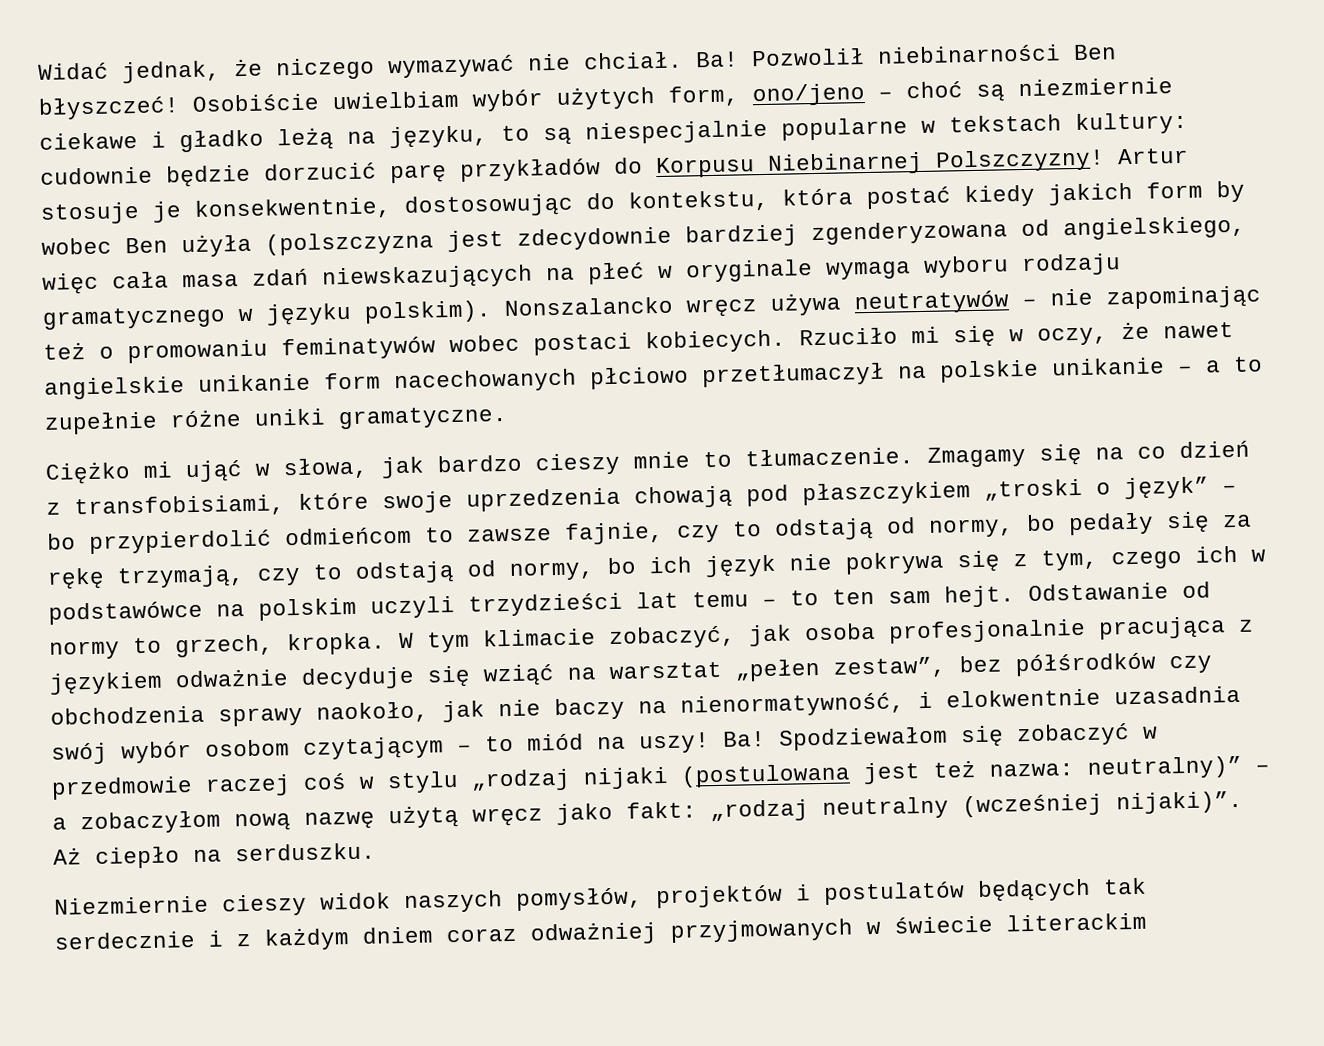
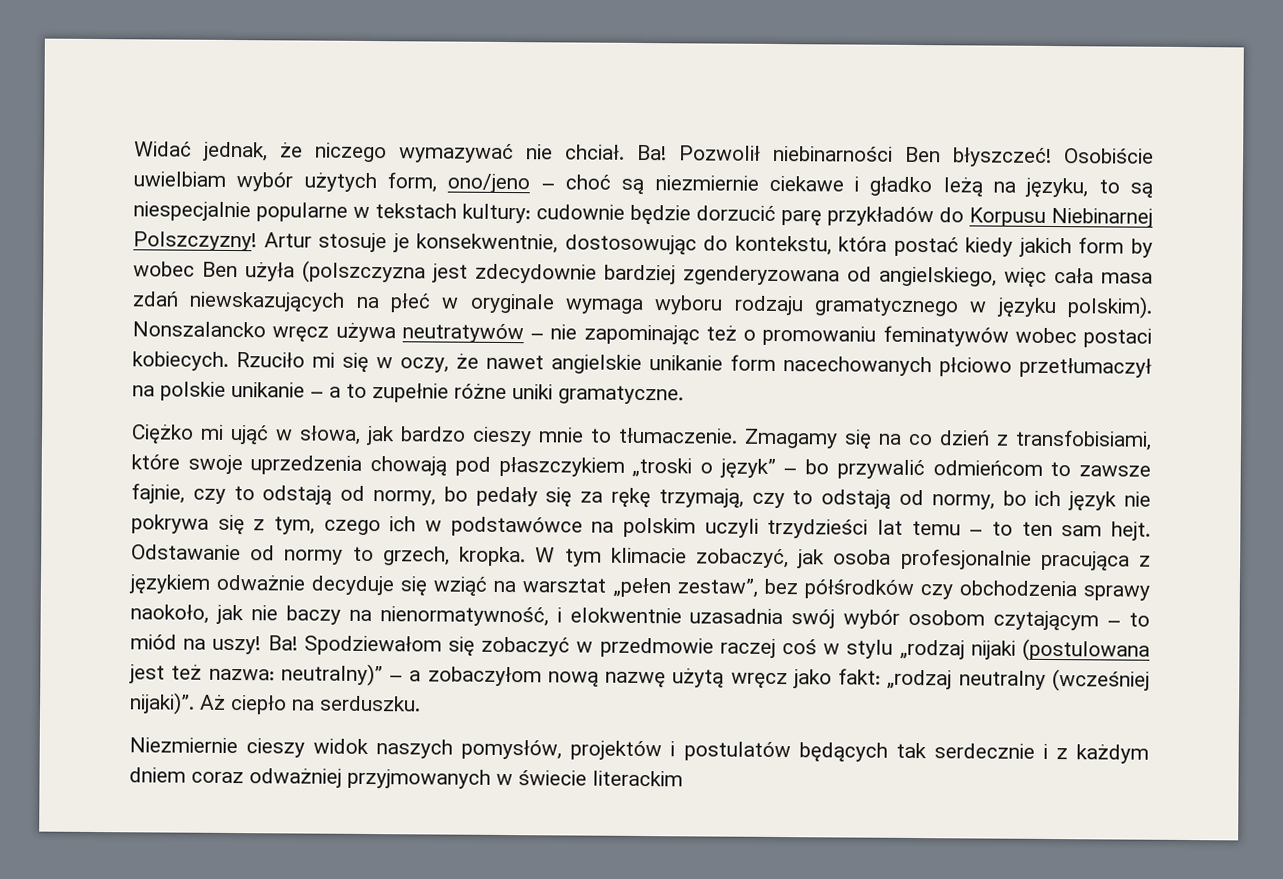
[89,529,272,554] przypierdolić -> [836,459,925,480] przywalić

